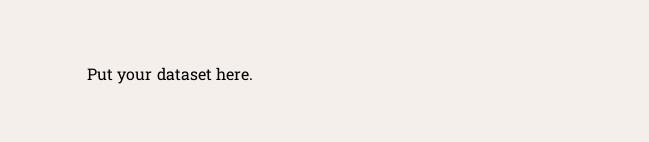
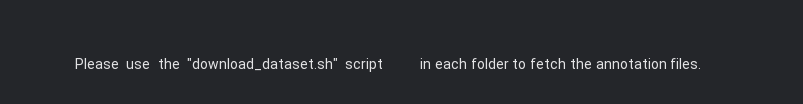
[87,67,253,84] Put your dataset here. -> [75,58,702,72] Please use the "download_dataset.sh" script in each folder to fetch the annotation files.

